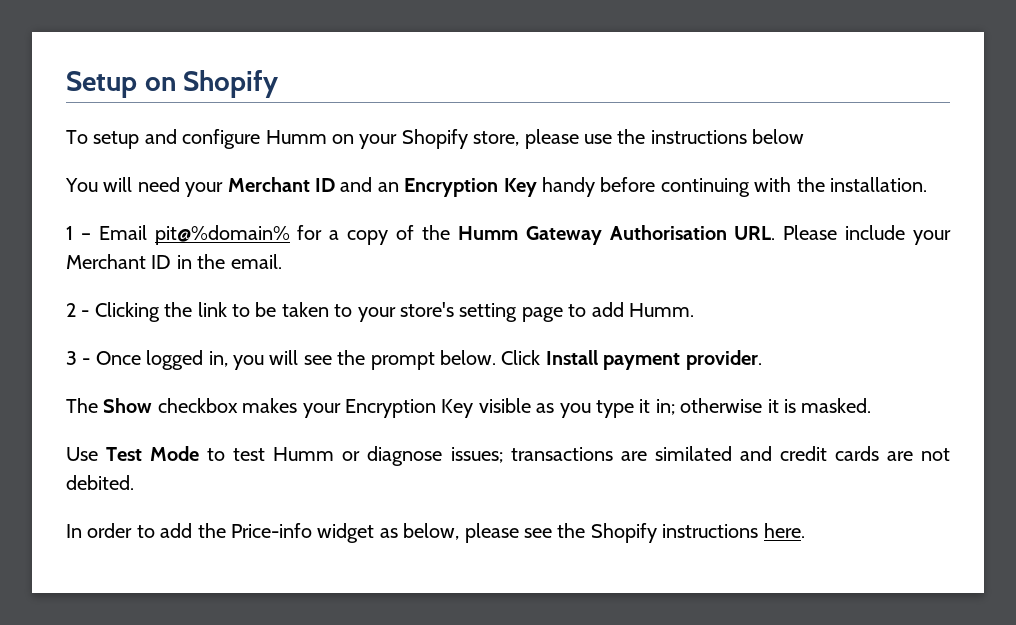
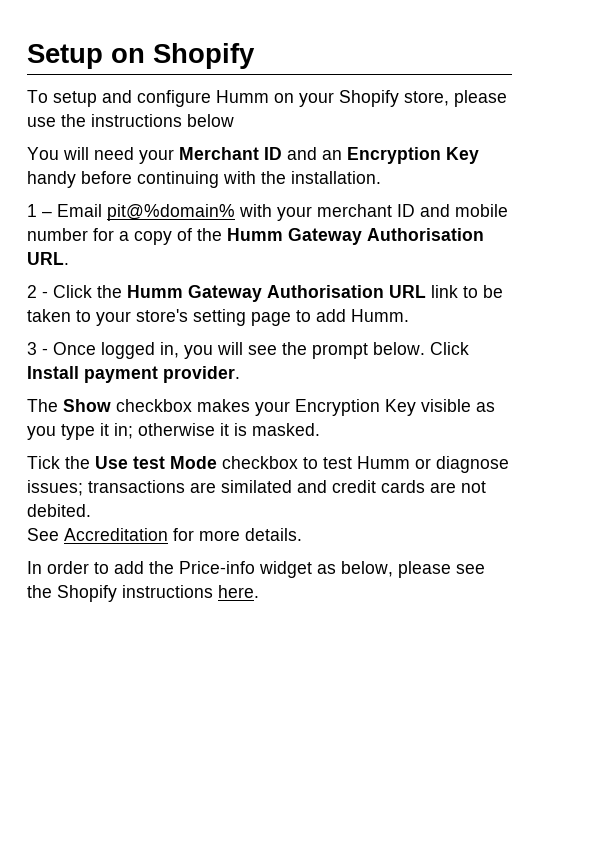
(290, 235) none -> [239,204,508,221] [27,228,88,241] with your merchant ID and mobile number
[783,225,952,245] [66,254,282,269] [66,302,193,322] Please include your Merchant ID in the email. // 2 - Clicking the -> [27,285,426,302] // 2 - Click the Humm Gateway Authorisation URL
[66,446,200,461] Use Test Mode -> [27,456,298,469] Tick the Use test Mode checkbox
(134, 482) none -> [27,528,302,541] // See Accreditation for more details.

